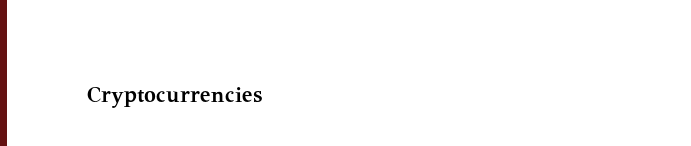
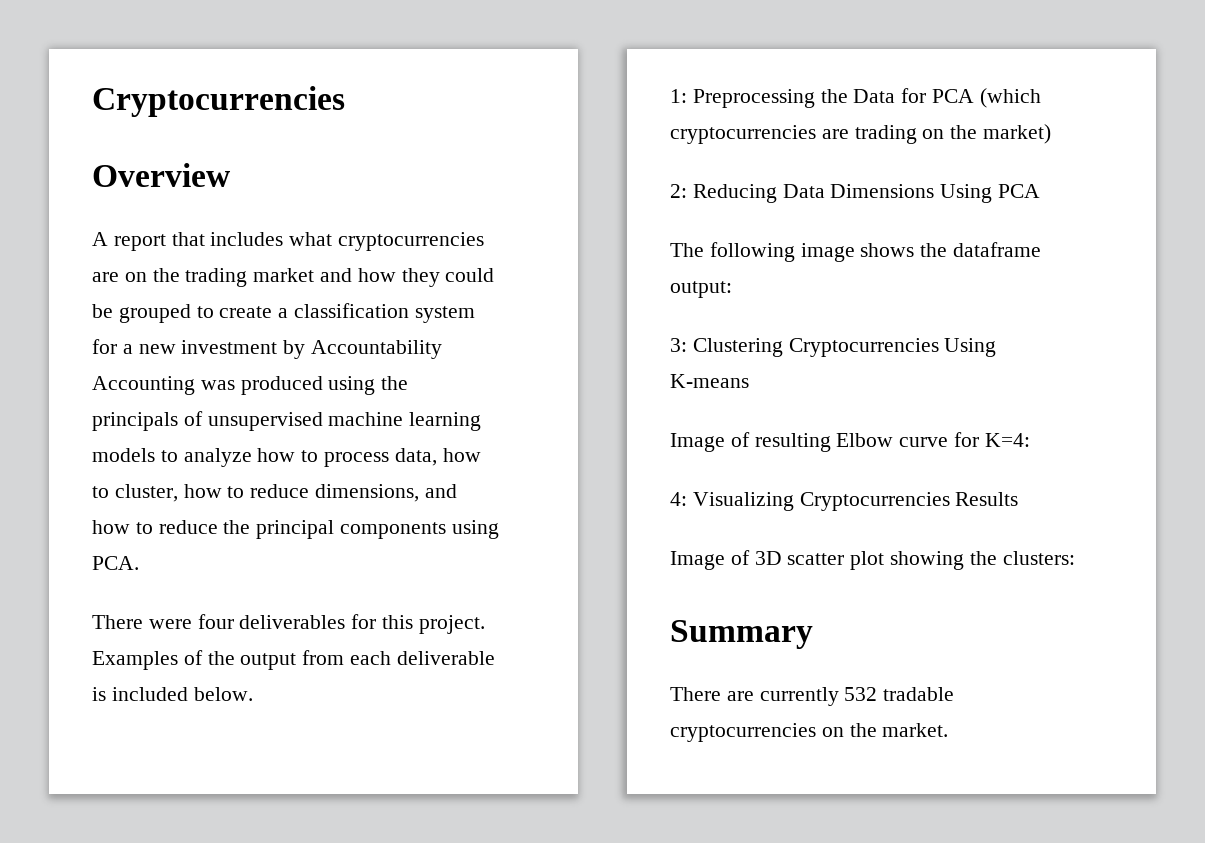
[87,86,262,108] Cryptocurrencies -> [92,86,345,117] [92,163,231,187] [92,232,485,251] [92,268,495,287] [92,303,475,323] [92,339,443,359] [92,376,409,395] [92,411,482,431] [92,448,481,467] [92,484,457,502] [92,520,499,539] [92,556,139,570] [92,614,485,634] [92,650,495,670] [92,687,253,701] [670,88,1041,108] [670,124,1052,144] [670,184,1041,203] [670,242,1042,262] [670,281,732,298] [670,338,997,357] [670,374,749,388] [670,432,1030,452] [670,492,1019,511] [670,550,1075,570] [670,620,813,649] [670,687,955,706] [670,723,949,742] Cryptocurrencies // Overview // A report that includes what cryptocurrencies are on the trading market and how they could be grouped to create a classification system for a new investment by Accountability Accounting was produced using the principals of unsupervised machine learning models to analyze how to process data, how to cluster, how to reduce dimensions, and how to reduce the principal components using PCA. // There were four deliverables for this project. Examples of the output from each deliverable is included below. // 1: Preprocessing the Data for PCA (which cryptocurrencies are trading on the market) // 2: Reducing Data Dimensions Using PCA // The following image shows the dataframe output: // 3: Clustering Cryptocurrencies Using K-means // Image of resulting Elbow curve for K=4: // 4: Visualizing Cryptocurrencies Results // Image of 3D scatter plot showing the clusters: // Summary // There are currently 532 tradable cryptocurrencies on the market.

